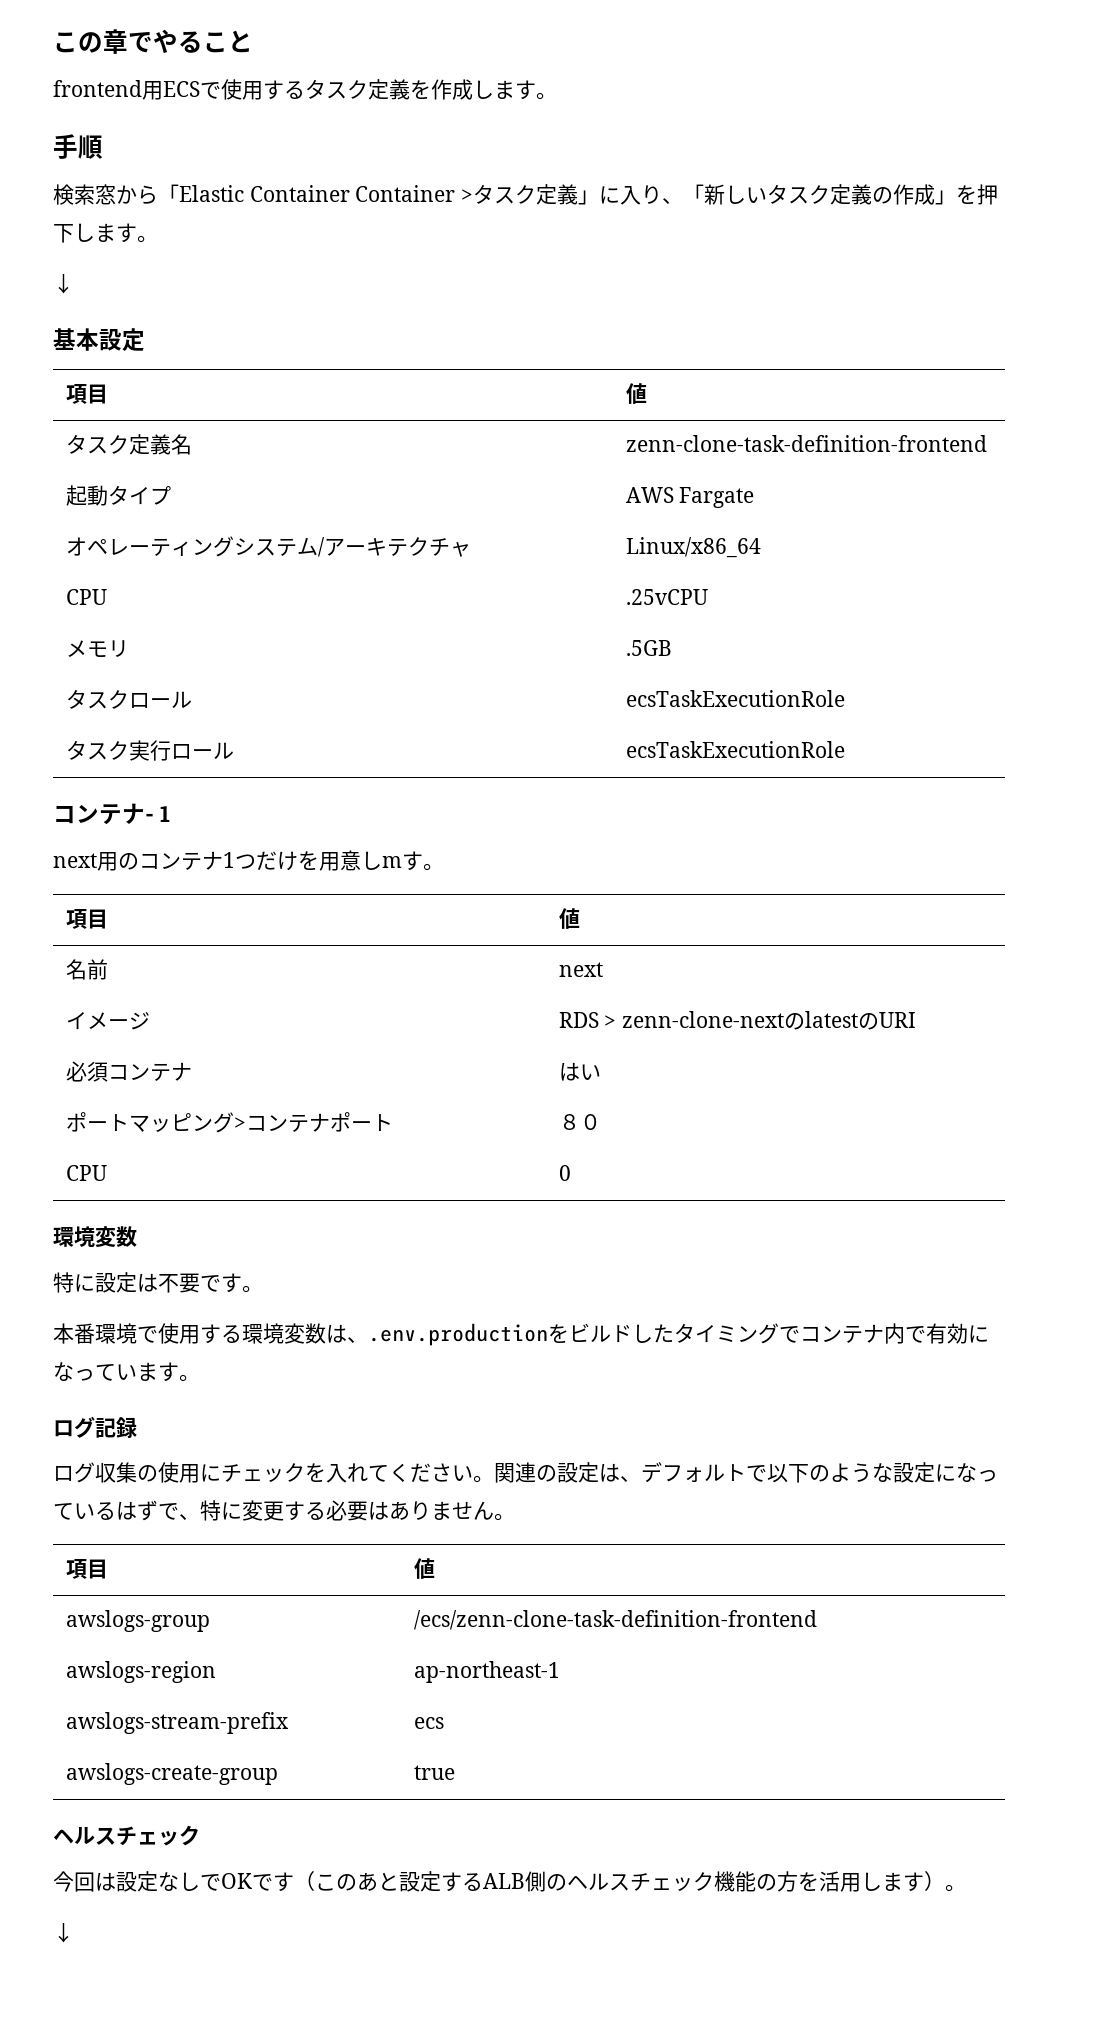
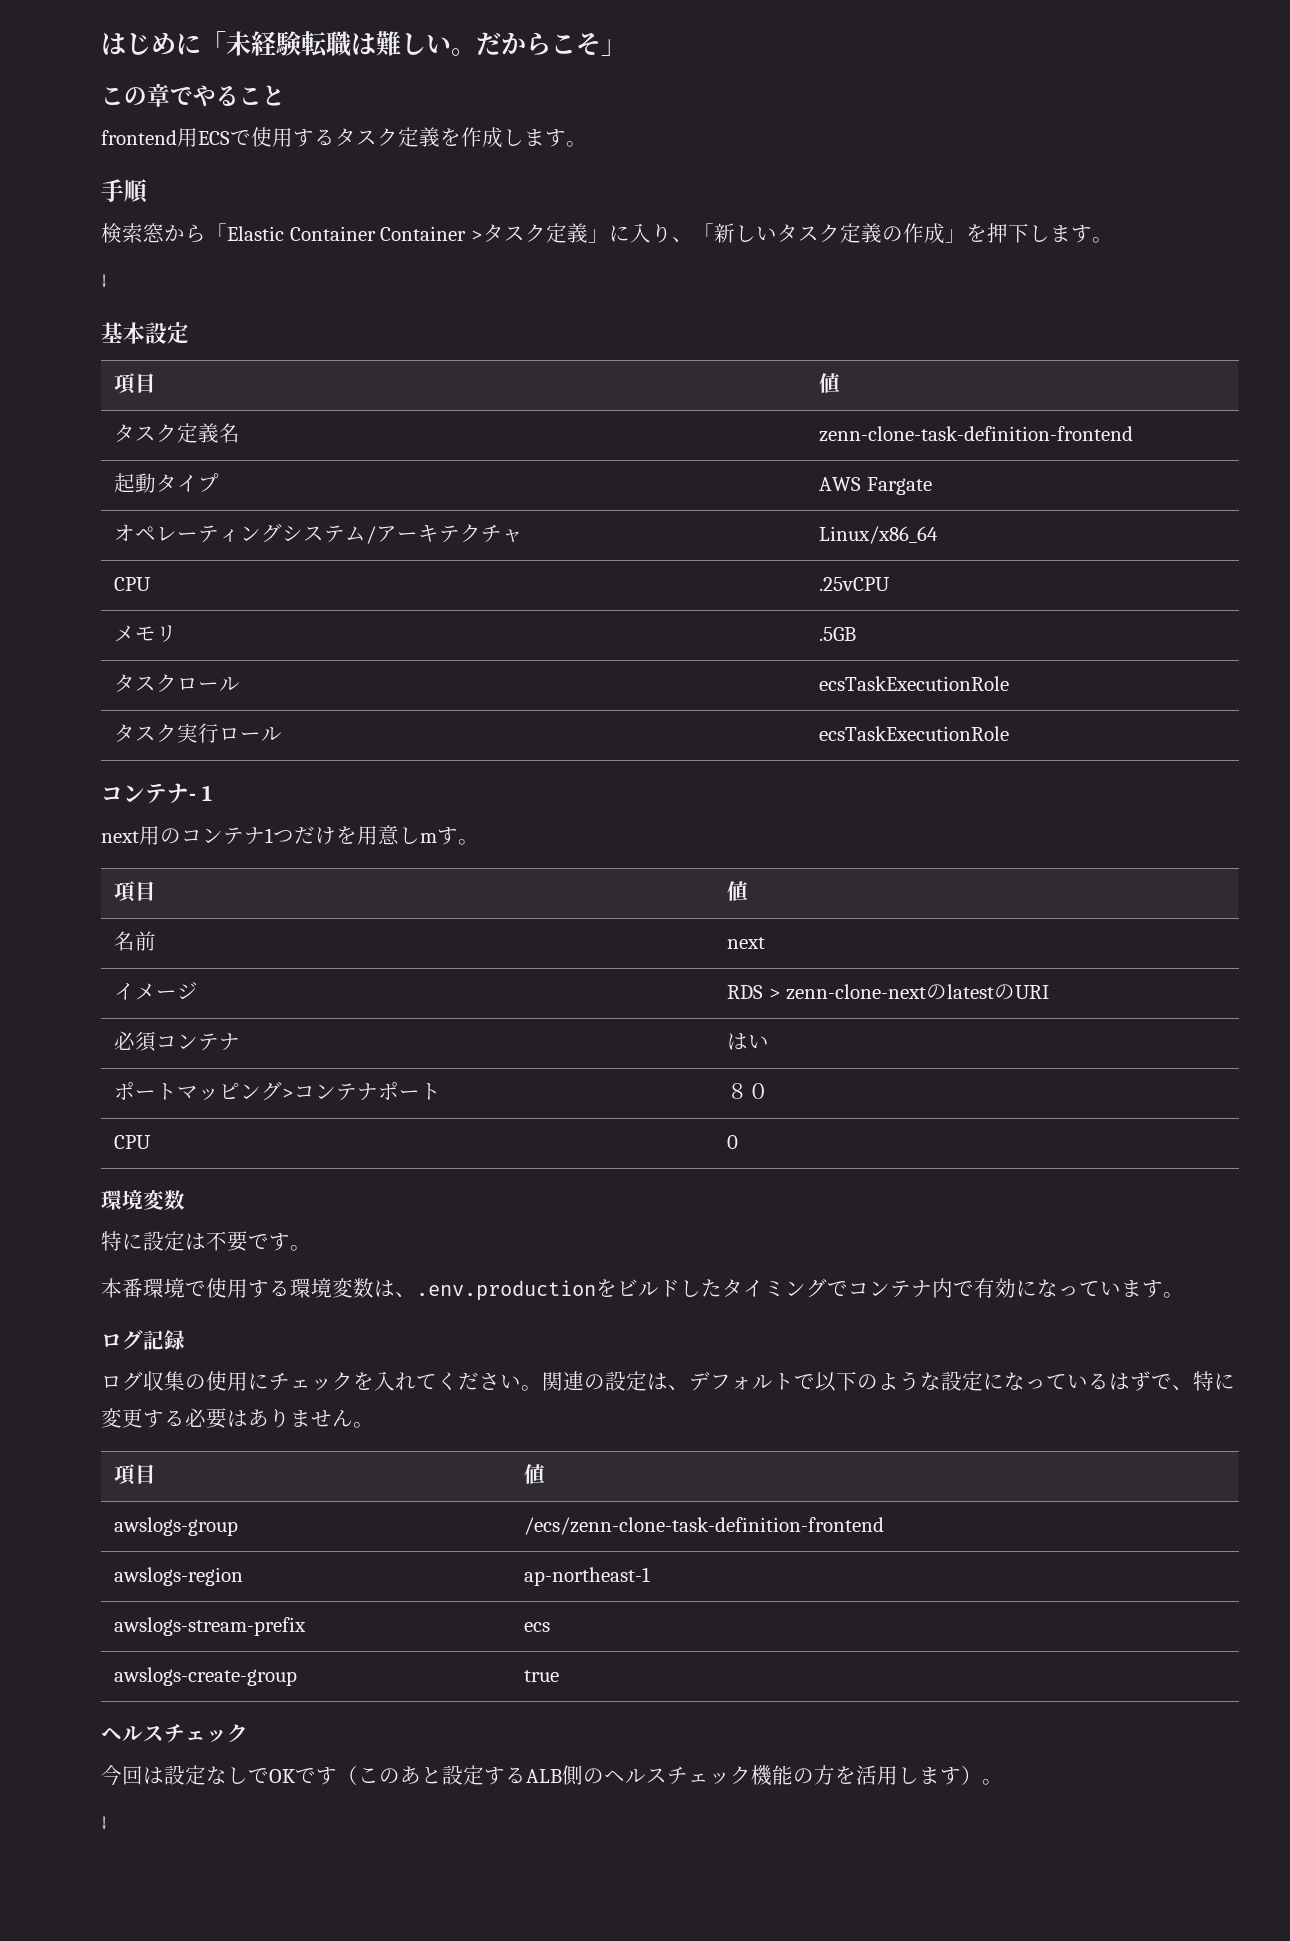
(53, 42) none -> [101,31,626,58] はじめに「未経験転職は難しい。だからこそ」 //

